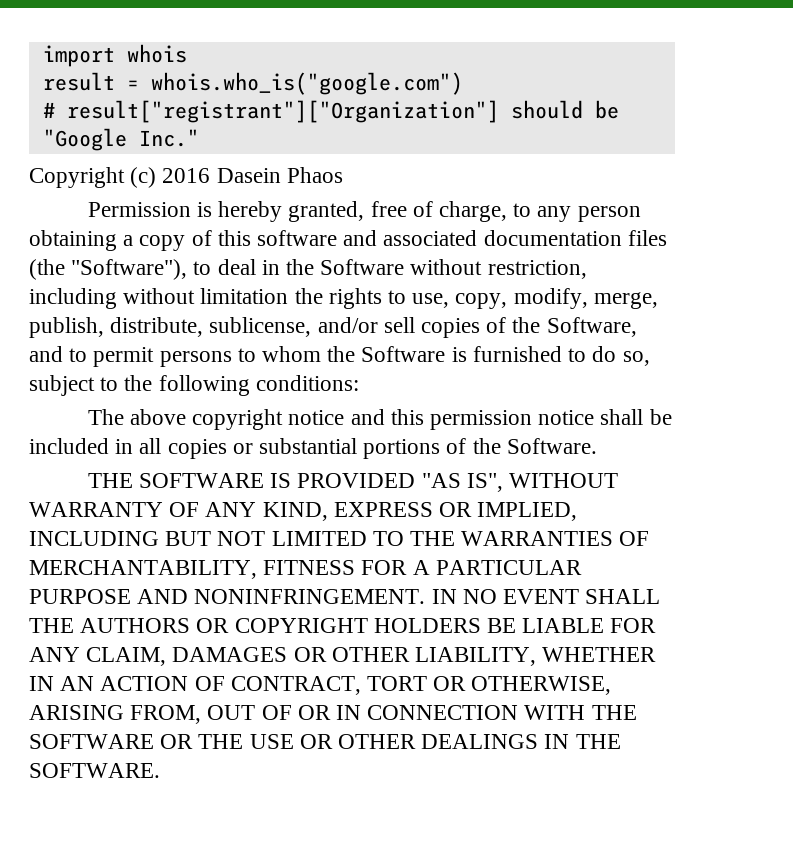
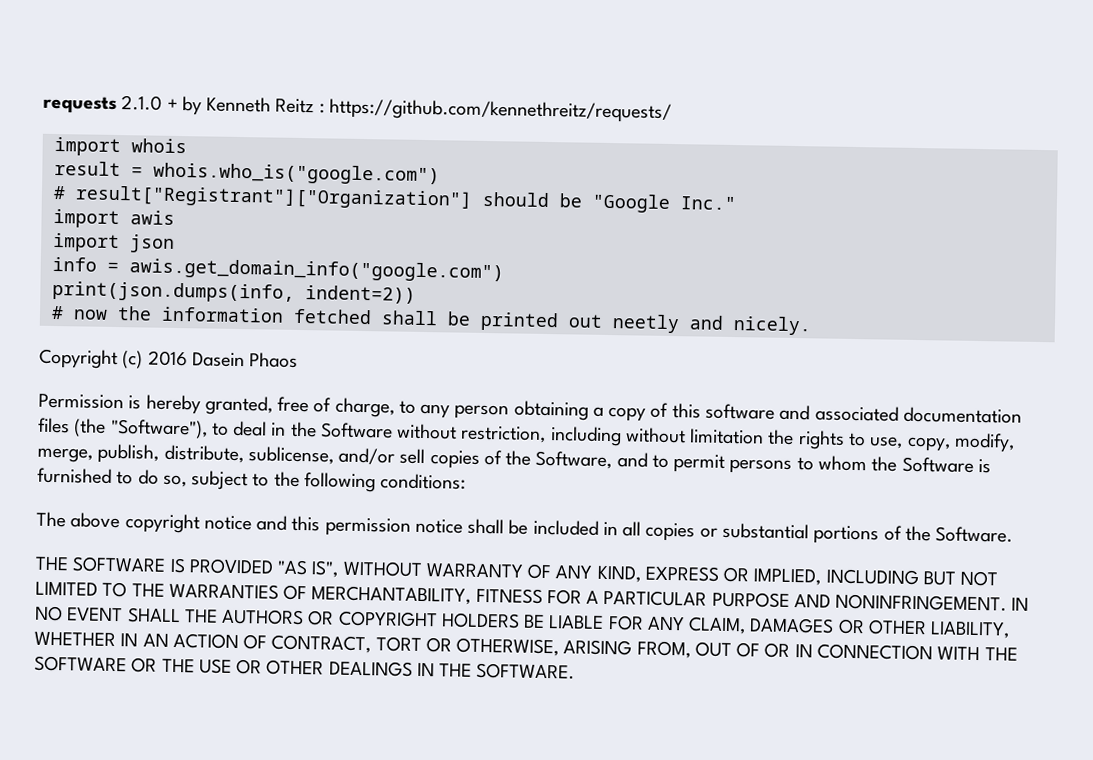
(42, 56) none -> [43,95,672,123] requests 2.1.0 + by Kenneth Reitz : https://github.com/kennethreitz/requests/ //
[66,100,499,123] result["registrant"]["Organization"] -> [74,185,473,210] result["Registrant"]["Organization"]
(199, 138) none -> [52,208,175,229] [52,232,175,253] [51,256,504,283] [51,280,416,304] [50,305,812,336] // import awis // import json // info = awis.get_domain_info("google.com") // print(json.dumps(info, indent=2)) // # now the information fetched shall be printed out neetly and nicely.

